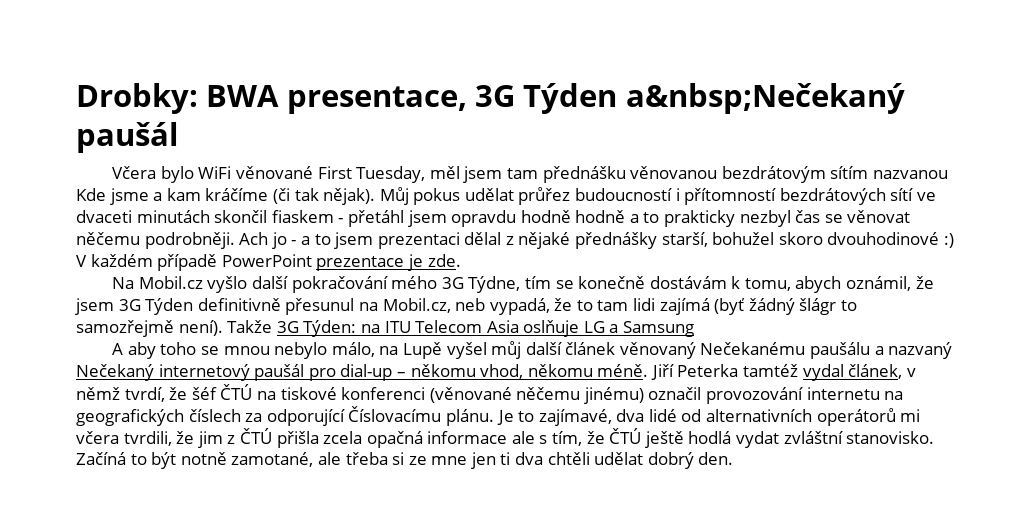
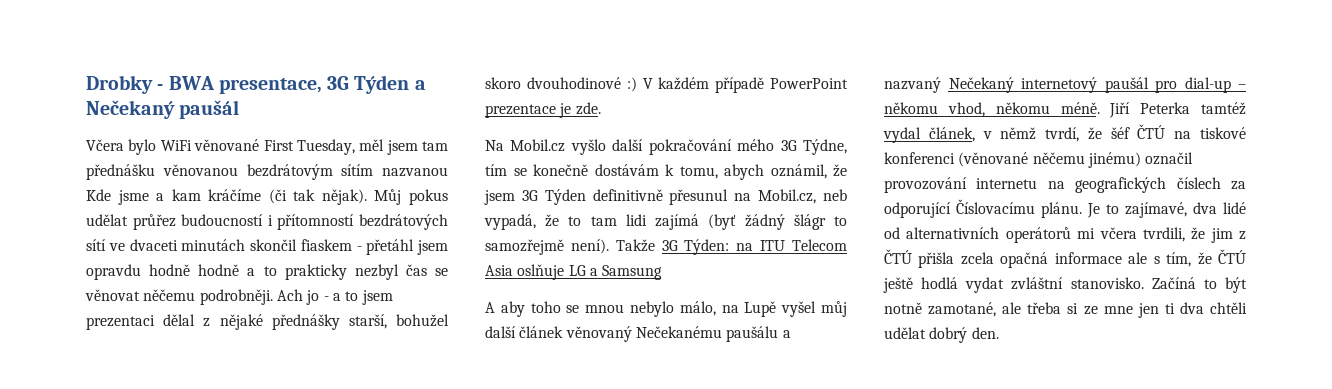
[76,83,198,114] Drobky: -> [86,75,164,94] Drobky -
[625,83,905,114] a&nbsp;Nečekaný -> [414,80,426,90] [86,100,175,119] a Nečekaný

